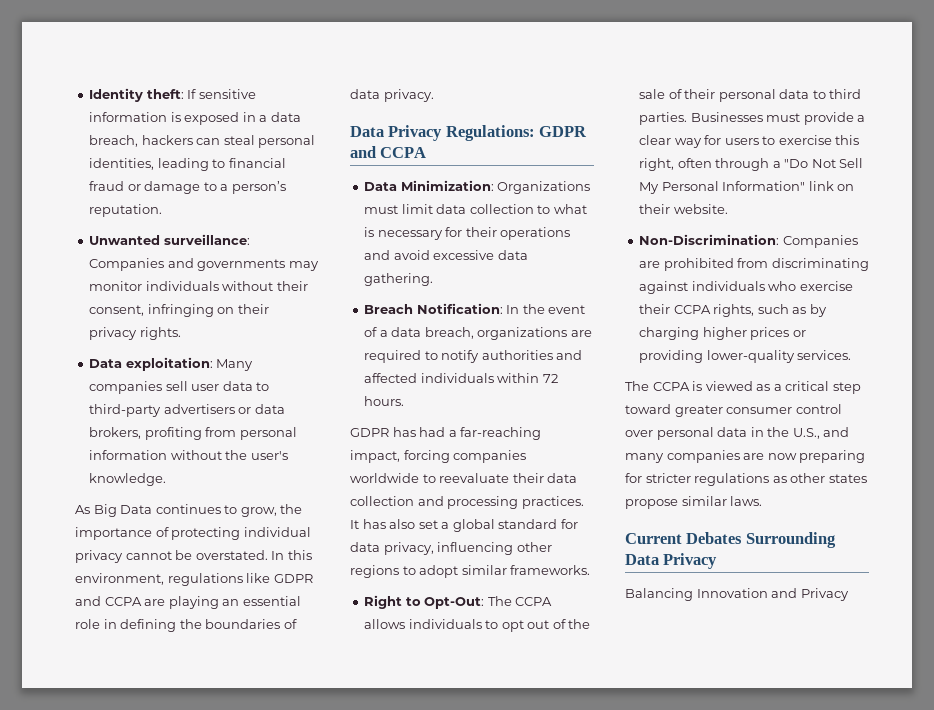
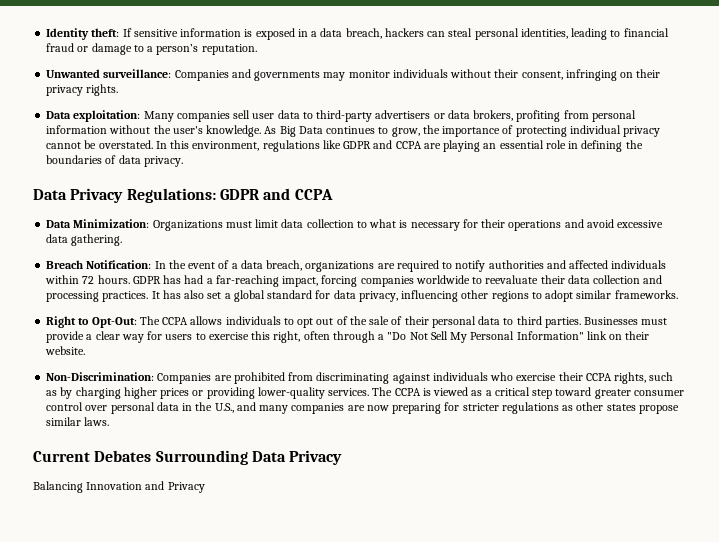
(167, 479) // -> (262, 131) none
(405, 401) // -> (130, 279) none
(852, 355) // -> (370, 392) none

